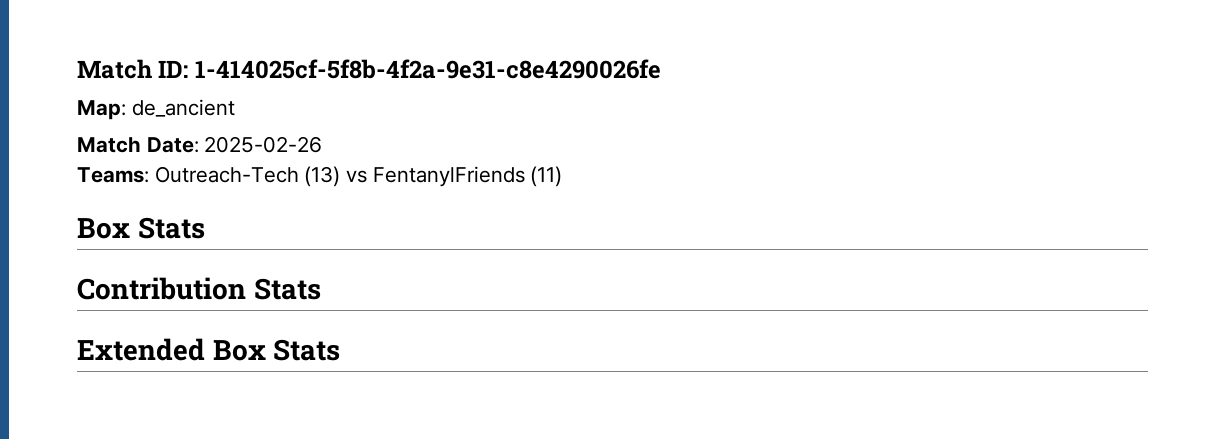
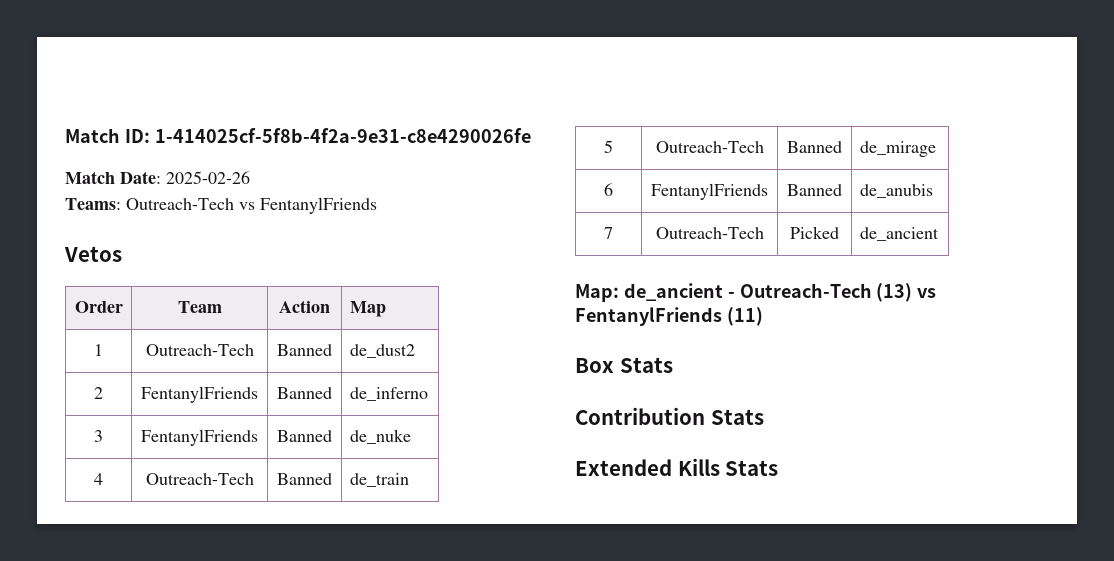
[77,99,235,120] // Map: de_ancient -> (531, 135) none
(299, 174) none -> [239,197,377,214] [64,246,122,262] [74,301,123,313] [177,301,222,313] [279,300,330,313] [349,301,386,317] [94,344,103,356] [145,344,254,356] [277,344,332,356] [349,344,415,358] [94,387,103,399] [141,386,258,403] [277,387,332,399] [349,387,428,401] [94,430,103,442] [141,429,258,446] [277,430,332,442] [349,429,411,444] [94,473,103,485] [145,473,254,485] [277,473,332,485] [349,473,409,487] [604,140,613,153] [655,141,764,153] [787,141,842,153] [859,141,936,157] [604,183,613,196] [651,183,768,200] [787,184,842,196] [859,184,933,198] [604,227,613,239] [655,227,764,239] [790,226,839,239] [859,227,939,241] [575,283,872,302] vs FentanylFriends // Vetos // Order | Team | Action | Map // 1 | Outreach-Tech | Banned | de_dust2 // 2 | FentanylFriends | Banned | de_inferno // 3 | FentanylFriends | Banned | de_nuke // 4 | Outreach-Tech | Banned | de_train // 5 | Outreach-Tech | Banned | de_mirage // 6 | FentanylFriends | Banned | de_anubis // 7 | Outreach-Tech | Picked | de_ancient // Map: de_ancient - Outreach-Tech
[212,340,266,361] Box -> [677,458,720,476] Kills

